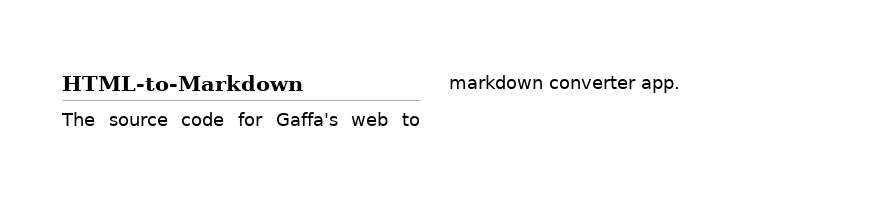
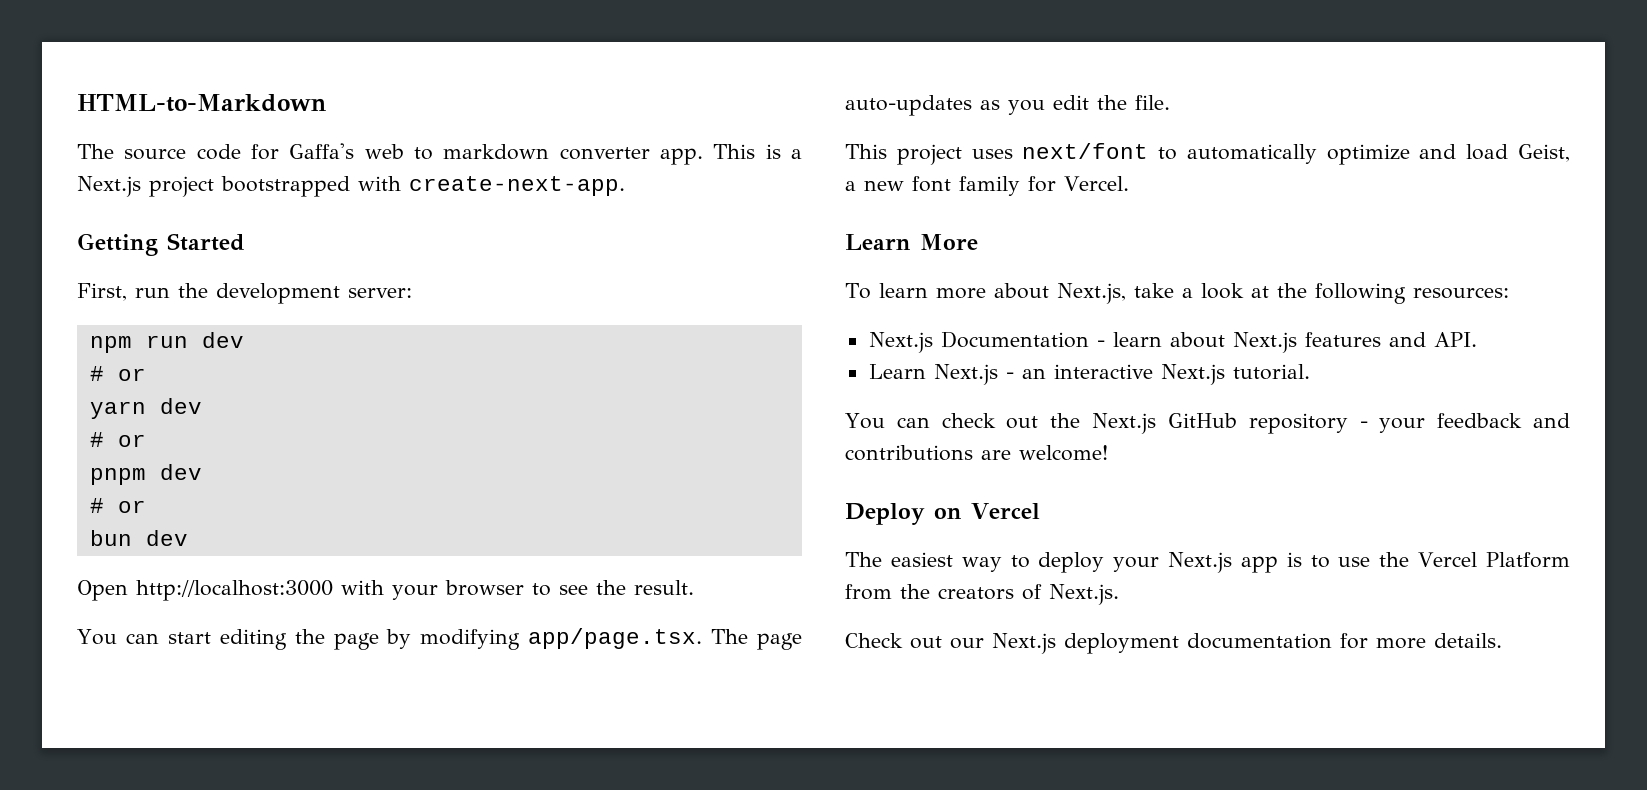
(680, 86) none -> [713,144,803,159] [77,176,625,197] [77,233,245,256] [77,283,412,304] [89,332,244,353] [89,366,146,381] [89,398,202,419] [89,432,146,447] [89,464,202,485] [89,498,146,513] [89,530,188,546] [77,580,694,601] [77,628,802,650] [845,95,1170,116] [845,143,1570,165] [845,176,1129,196] [845,234,978,250] [845,283,1509,304] [868,331,1477,353] [868,364,1310,385] [845,413,1570,434] [845,445,1108,461] [845,503,1040,525] [845,552,1570,573] [845,584,1119,605] [845,633,1502,654] This is a Next.js project bootstrapped with create-next-app. // Getting Started // First, run the development server: // npm run dev // # or // yarn dev // # or // pnpm dev // # or // bun dev // Open http://localhost:3000 with your browser to see the result. // You can start editing the page by modifying app/page.tsx. The page auto-updates as you edit the file. // This project uses next/font to automatically optimize and load Geist, a new font family for Vercel. // Learn More // To learn more about Next.js, take a look at the following resources: // Next.js Documentation - learn about Next.js features and API. // Learn Next.js - an interactive Next.js tutorial. // You can check out the Next.js GitHub repository - your feedback and contributions are welcome! // Deploy on Vercel // The easiest way to deploy your Next.js app is to use the Vercel Platform from the creators of Next.js. // Check out our Next.js deployment documentation for more details.

